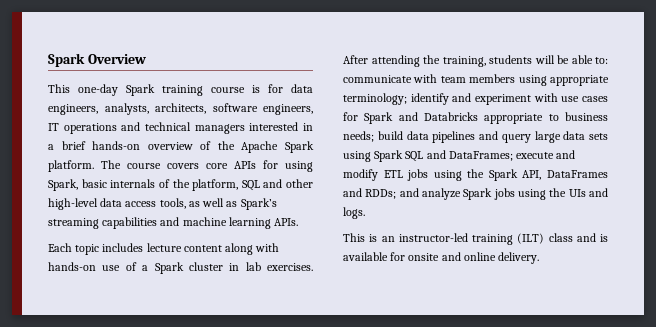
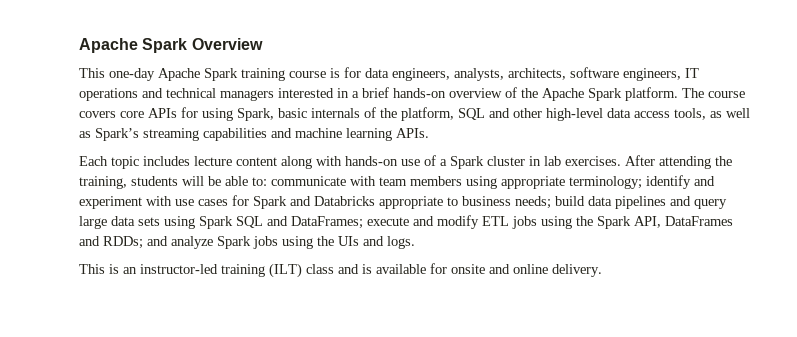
(48, 60) none -> [79,38,138,53] Apache
(118, 90) none -> [158,68,200,81] Apache

